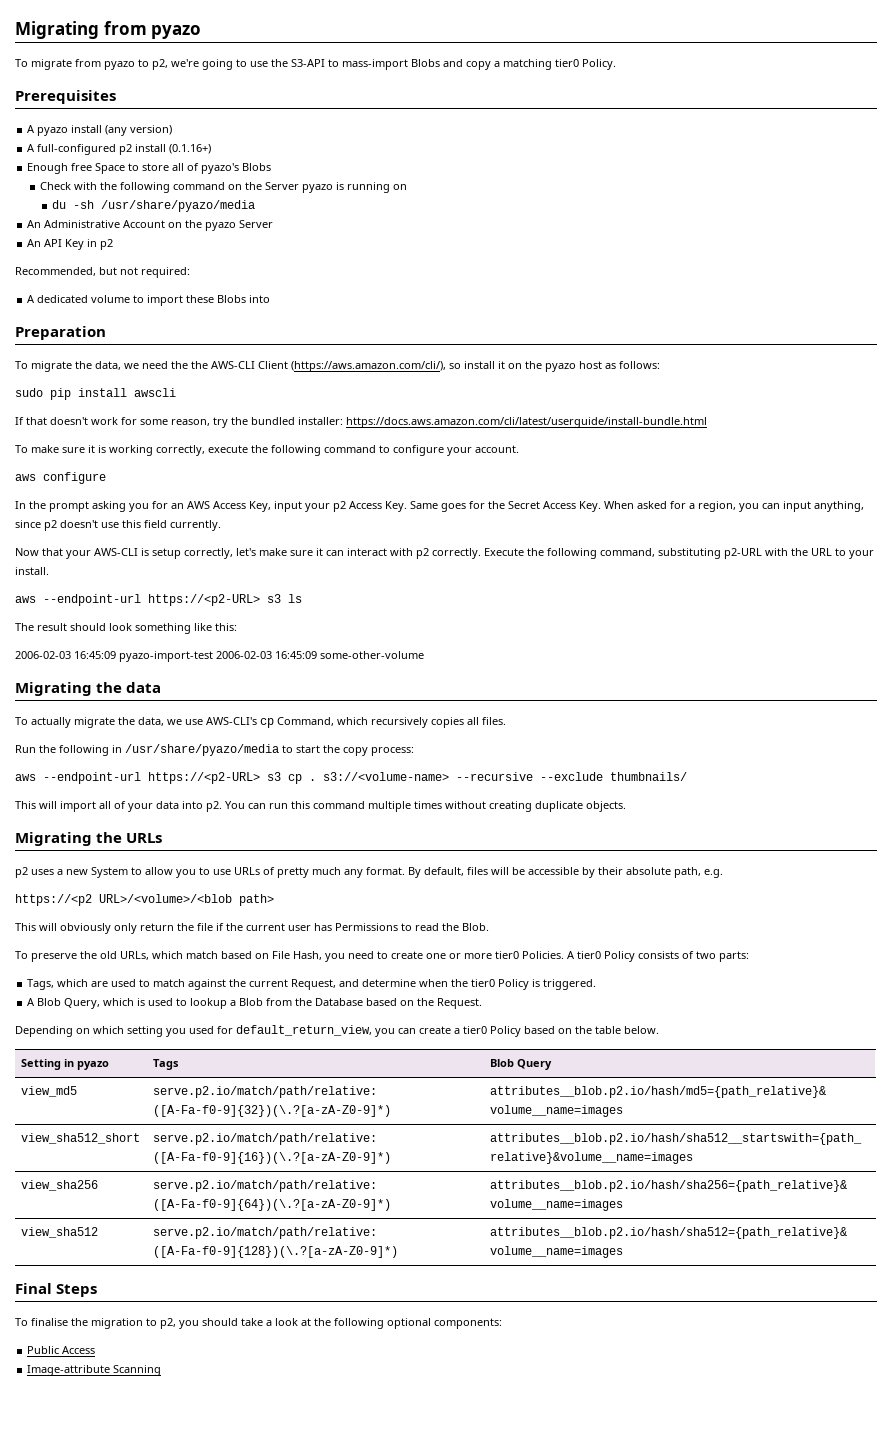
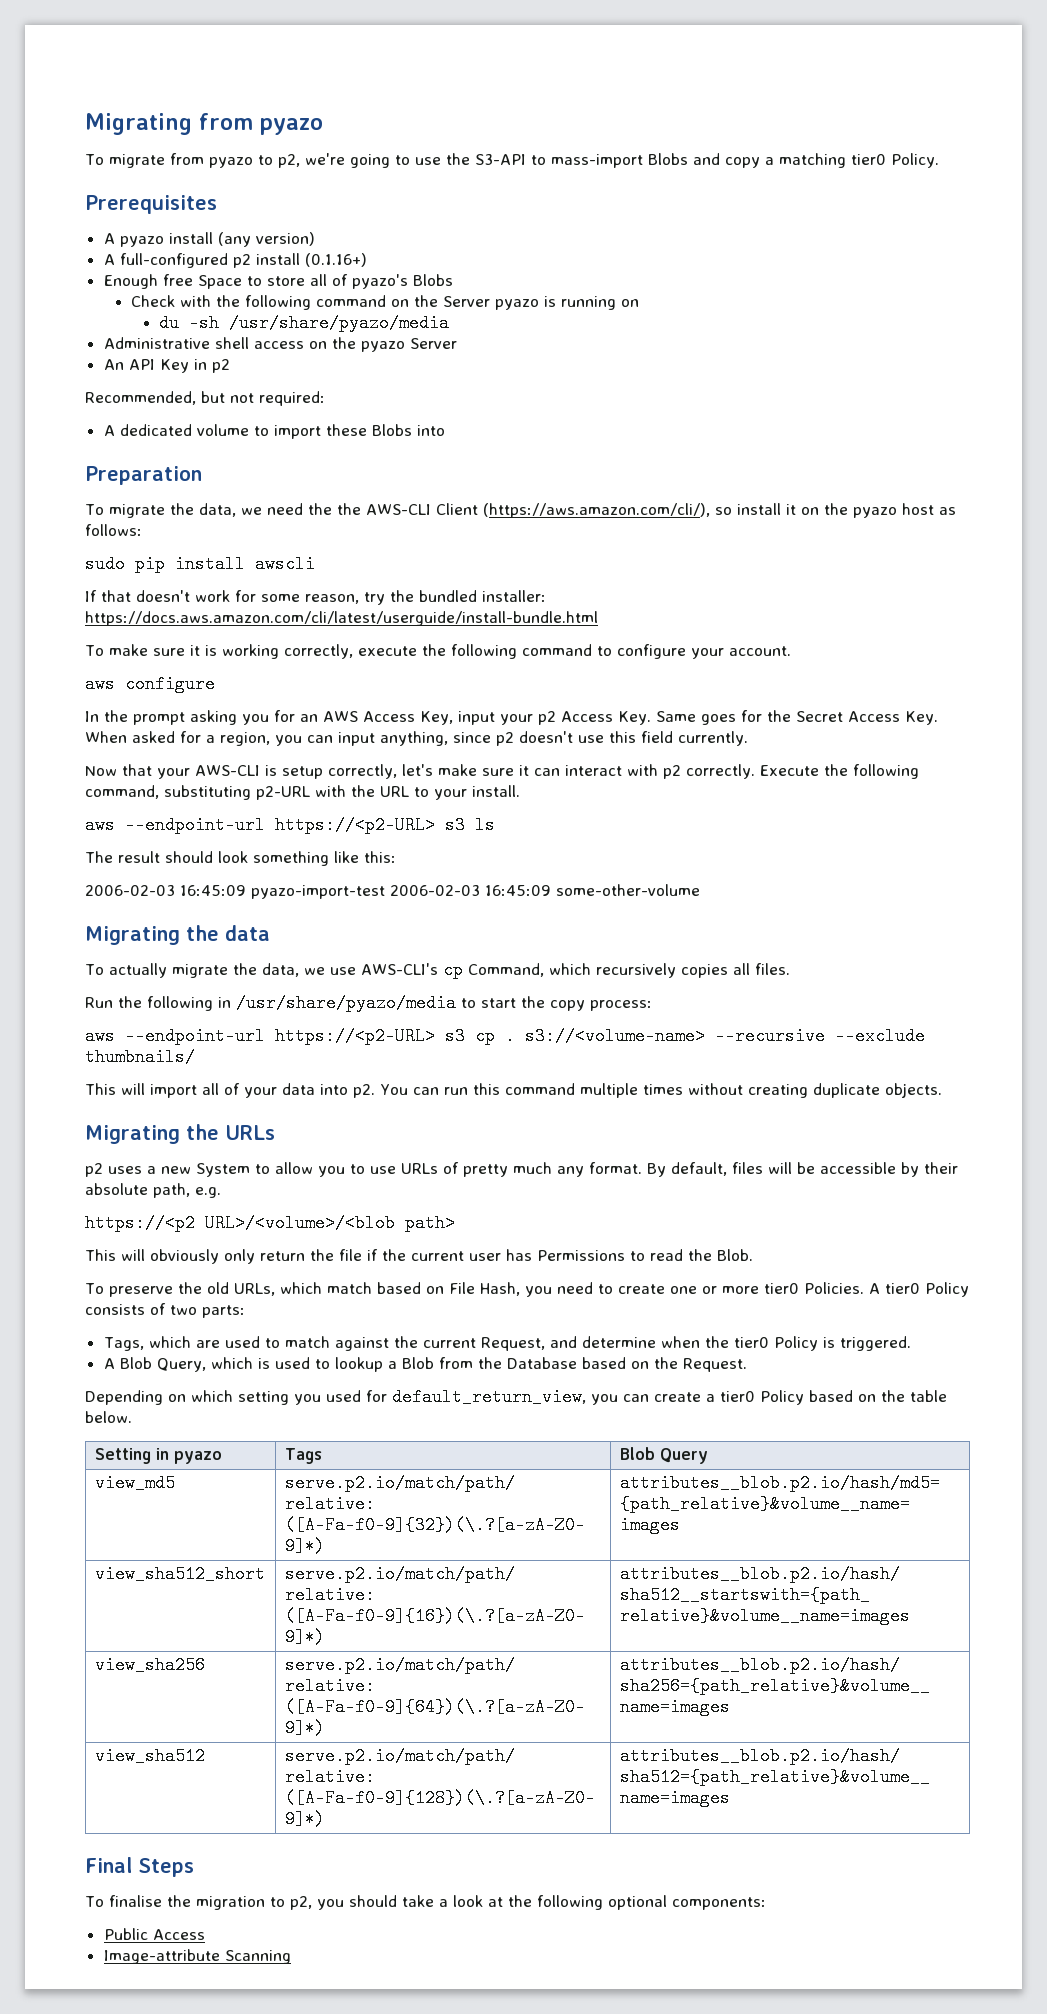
[27,220,166,228] An Administrative Account -> [103,337,304,349] Administrative shell access

